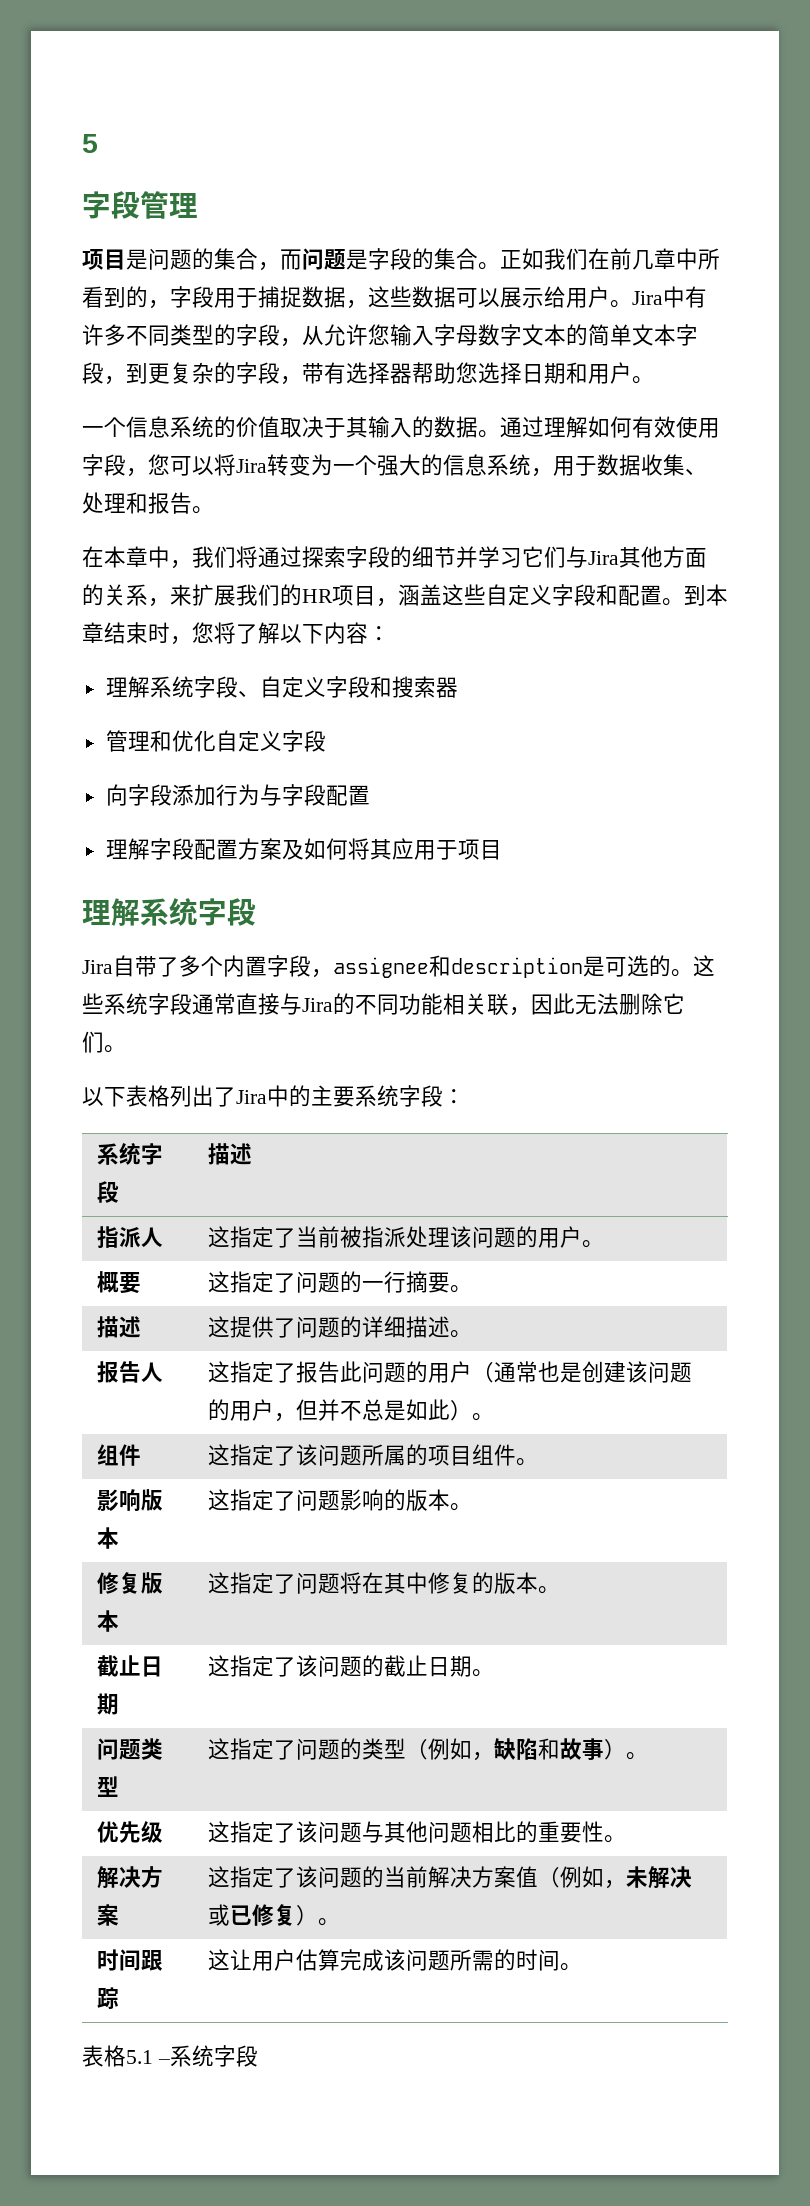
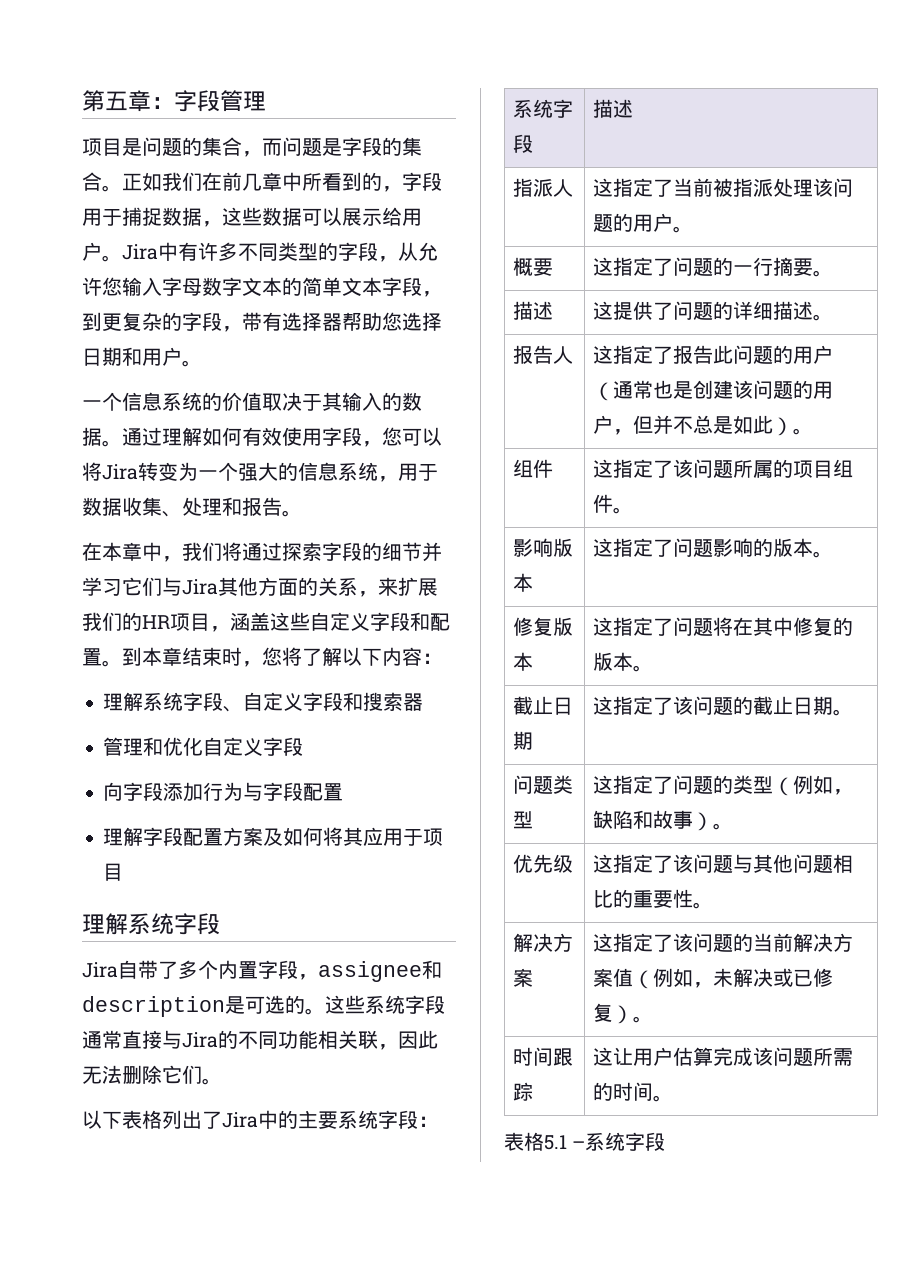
[82,134,98,153] 5 // -> [82,90,174,112] 第五章：

